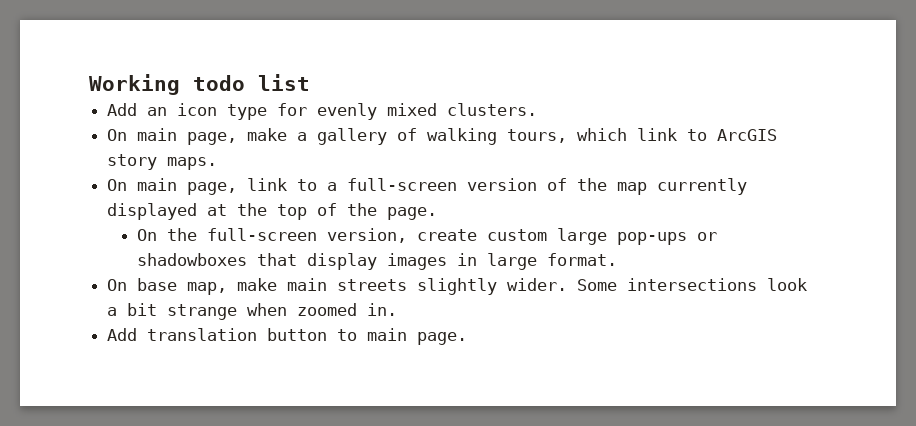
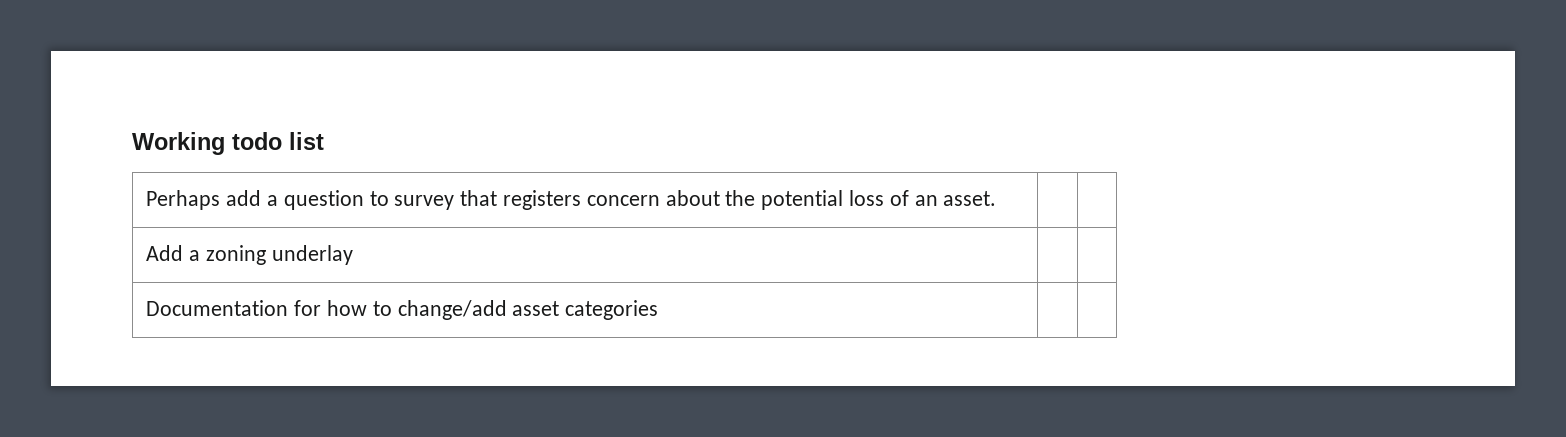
[107,103,538,120] [107,128,778,145] [107,154,218,170] [107,178,748,195] [107,203,438,220] [136,228,717,245] [136,253,617,270] [107,278,808,295] [107,303,398,320] [107,328,468,345] // Add an icon type for evenly mixed clusters. // On main page, make a gallery of walking tours, which link to ArcGIS story maps. // On main page, link to a full-screen version of the map currently displayed at the top of the page. // On the full-screen version, create custom large pop-ups or shadowboxes that display images in large format. // On base map, make main streets slightly wider. Some intersections look a bit strange when zoomed in. // Add translation button to main page. -> [146,190,997,210] [146,245,353,265] [146,300,659,320] // Perhaps add a question to survey that registers concern about the potential loss of an asset. | | // Add a zoning underlay | | // Documentation for how to change/add asset categories | |

